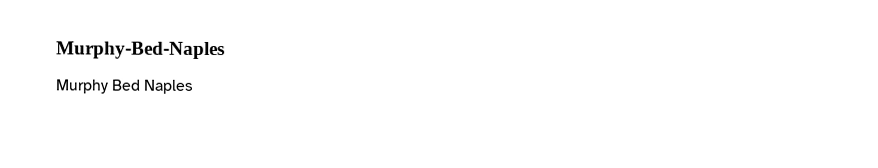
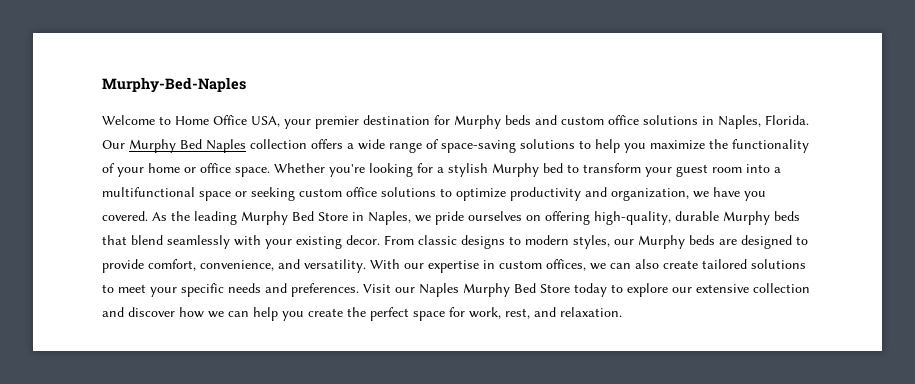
[55,79,195,94] Murphy Bed Naples -> [102,115,809,129] [102,139,809,153] [102,163,781,177] [102,187,766,201] [102,211,800,225] [102,235,808,249] [102,259,806,273] [102,283,810,297] [102,307,622,321] Welcome to Home Office USA, your premier destination for Murphy beds and custom office solutions in Naples, Florida. Our Murphy Bed Naples collection offers a wide range of space-saving solutions to help you maximize the functionality of your home or office space. Whether you're looking for a stylish Murphy bed to transform your guest room into a multifunctional space or seeking custom office solutions to optimize productivity and organization, we have you covered. As the leading Murphy Bed Store in Naples, we pride ourselves on offering high-quality, durable Murphy beds that blend seamlessly with your existing decor. From classic designs to modern styles, our Murphy beds are designed to provide comfort, convenience, and versatility. With our expertise in custom offices, we can also create tailored solutions to meet your specific needs and preferences. Visit our Naples Murphy Bed Store today to explore our extensive collection and discover how we can help you create the perfect space for work, rest, and relaxation.

